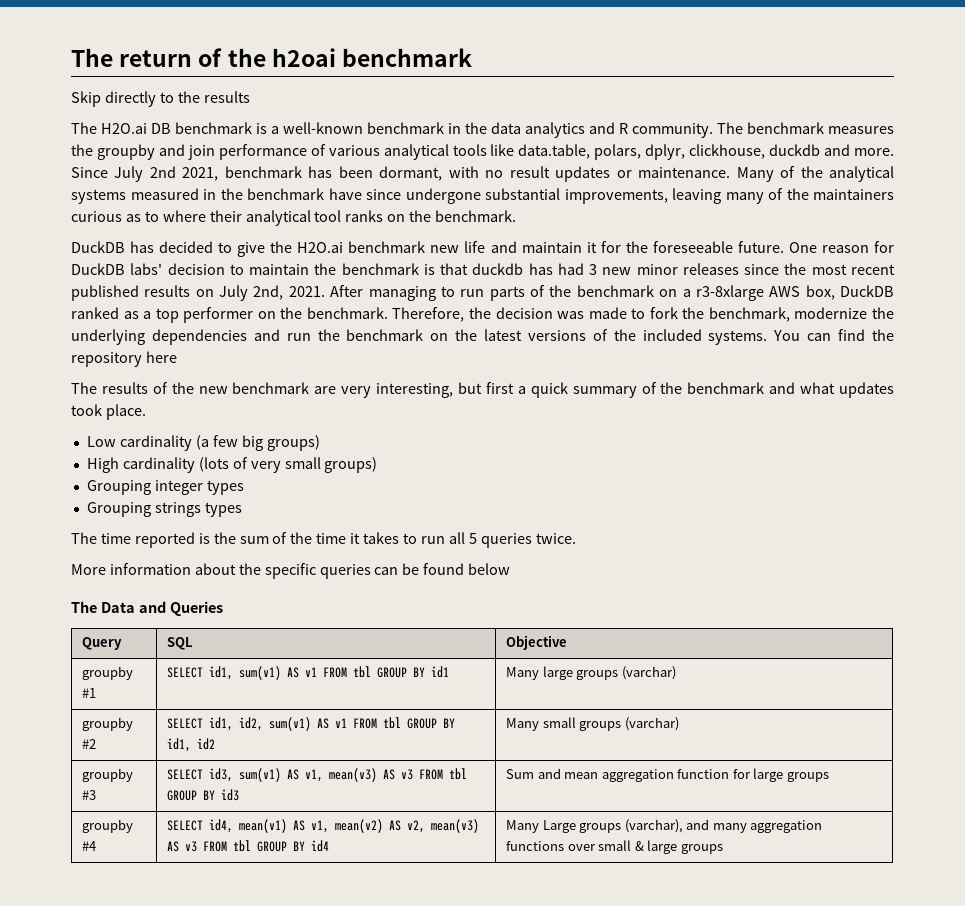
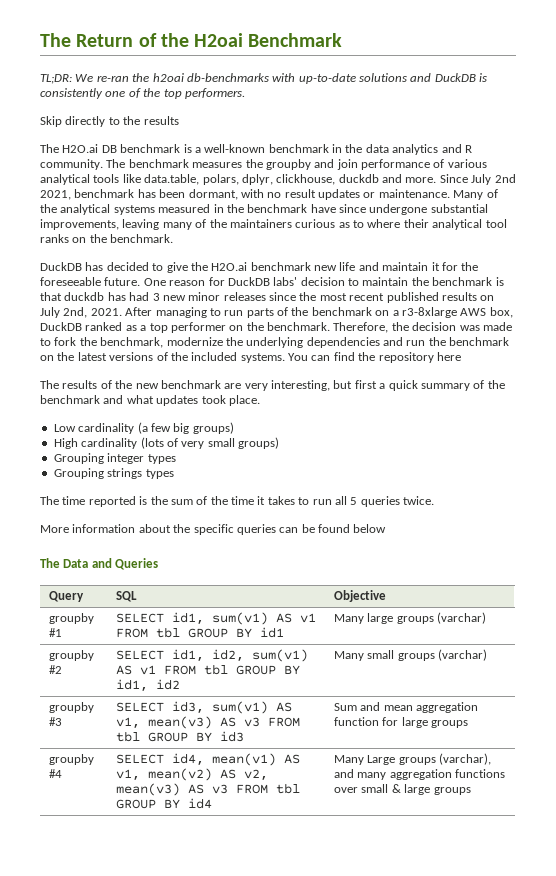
[71,48,473,67] The return of the h2oai benchmark -> [40,33,343,47] [40,73,488,84] [40,88,245,99] The Return of the H2oai Benchmark // TL;DR: We re-ran the h2oai db-benchmarks with up-to-date solutions and DuckDB is consistently one of the top performers.

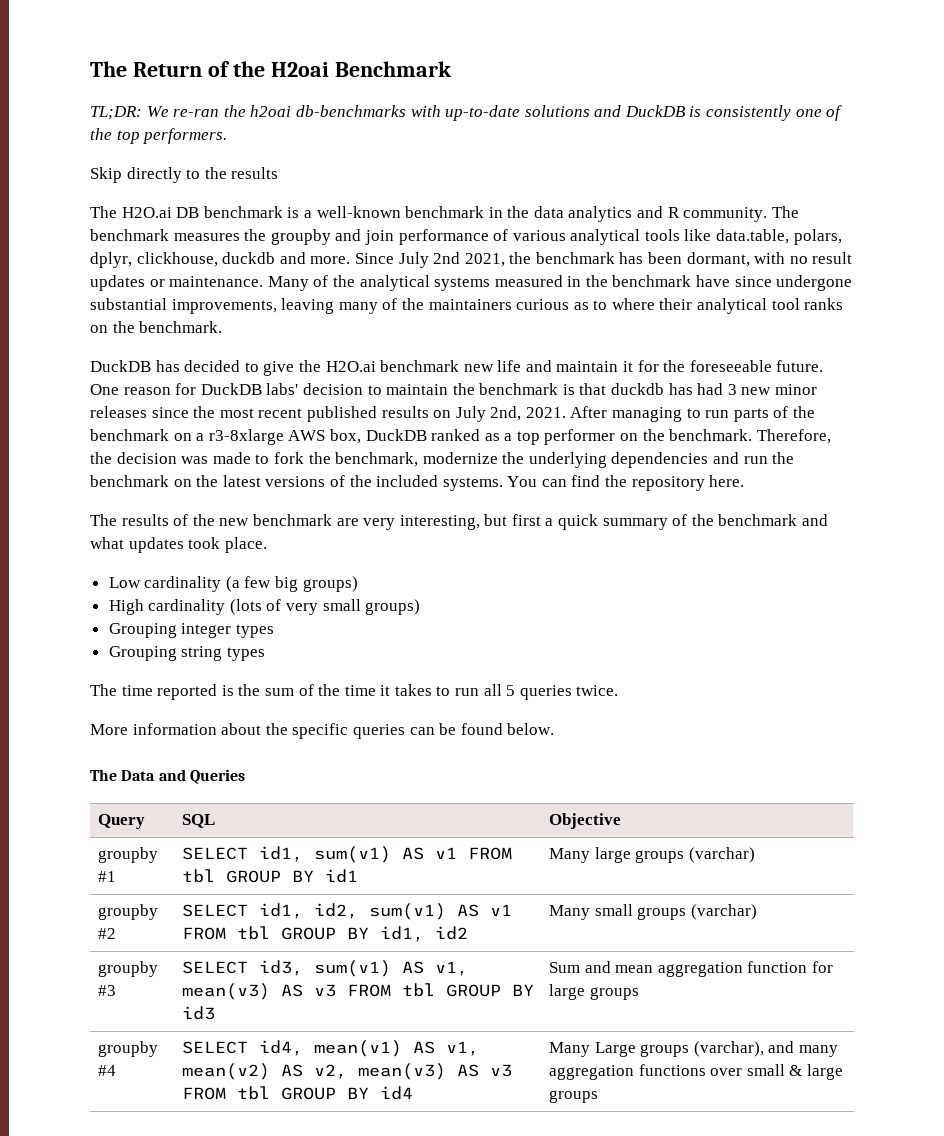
(71, 195) none -> [509,252,532,264] the
[436,352,461,361] here -> [709,475,745,487] here.
[107,468,143,479] strings -> [181,646,223,661] string
[353,524,387,533] below -> [507,723,555,735] below.

